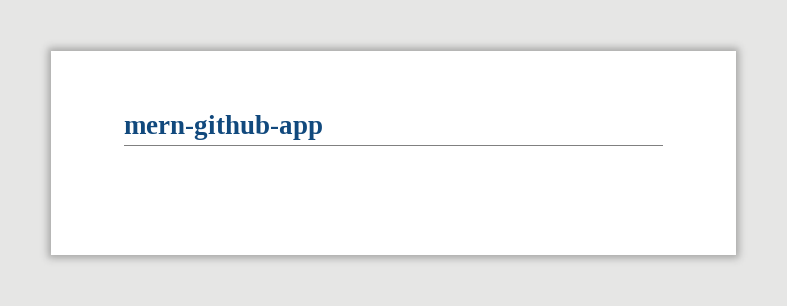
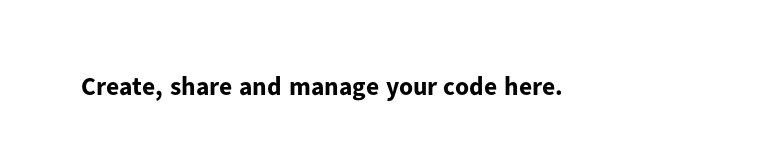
[124,115,323,140] mern-github-app -> [81,76,564,101] Create, share and manage your code here.

